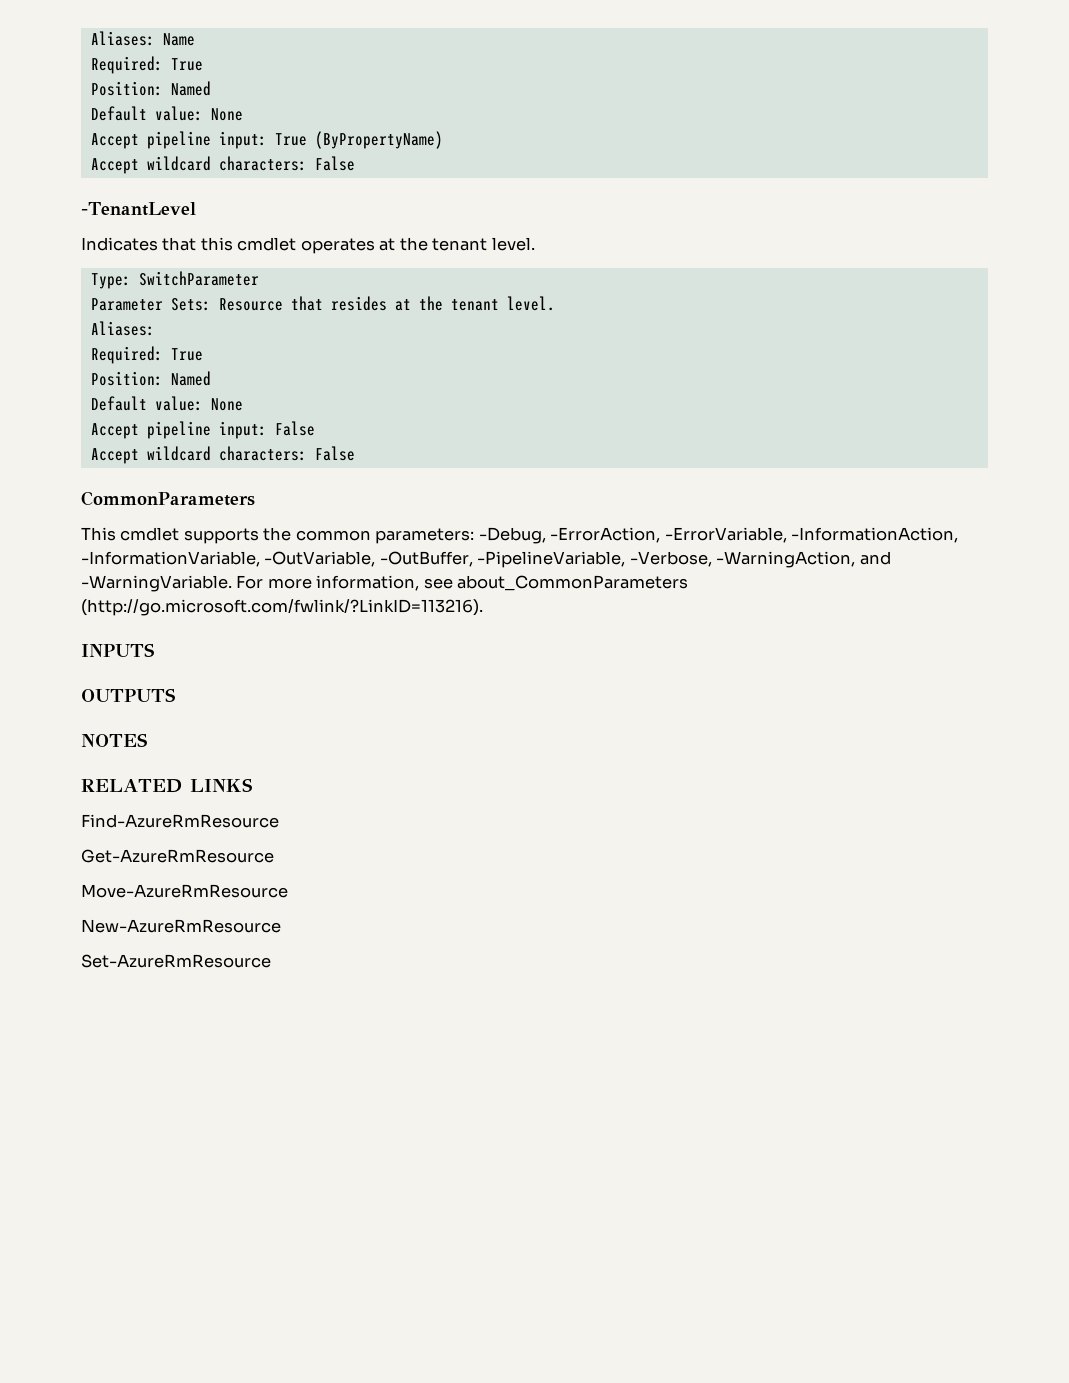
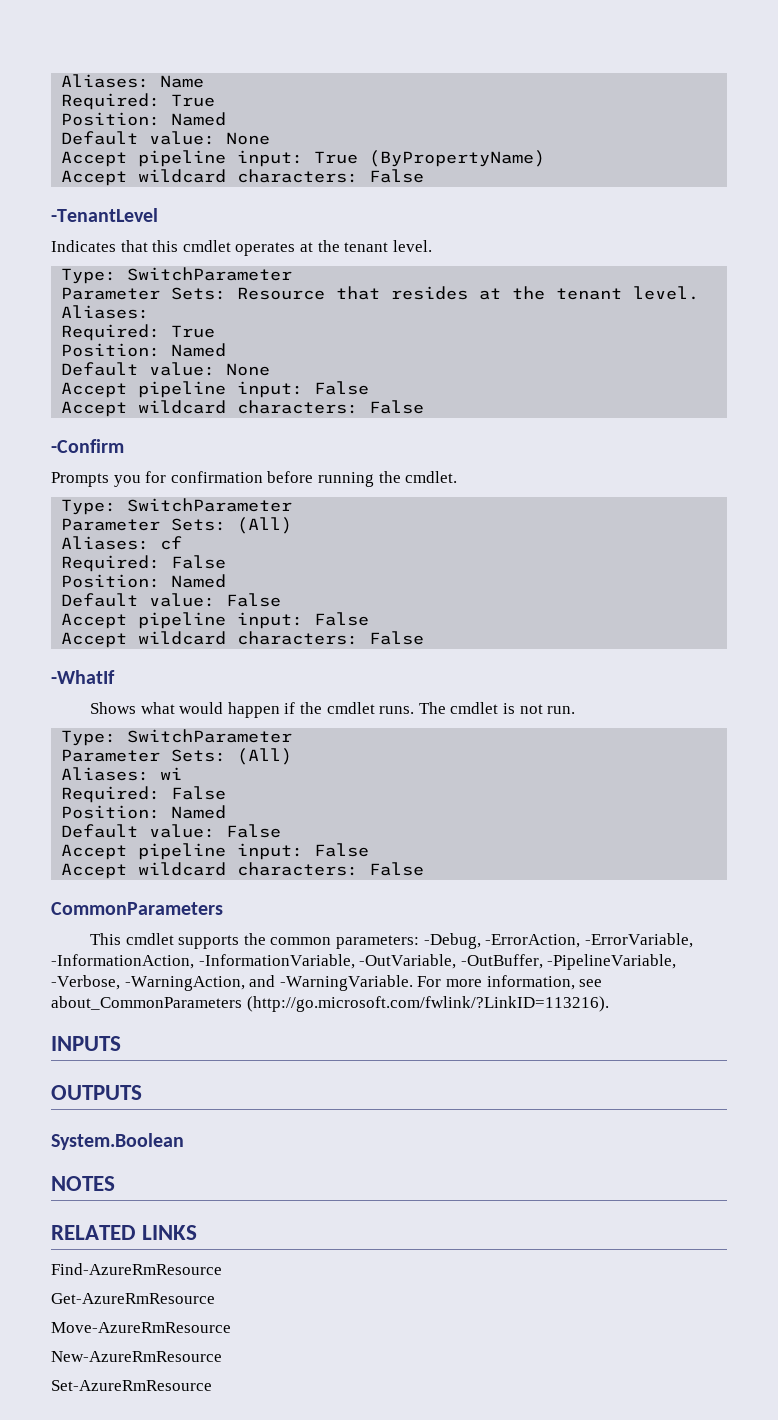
(355, 453) none -> [51,439,124,453] [51,471,458,487] [61,498,293,515] [61,517,293,534] [61,536,183,550] [61,555,227,572] [61,574,227,588] [61,593,282,607] [61,612,370,629] [61,631,425,648] [51,670,115,684] [90,702,576,718] [61,729,293,746] [61,748,293,765] [61,767,183,781] [61,786,227,803] [61,805,227,819] [61,824,282,838] [61,843,370,860] [61,862,425,879] // -Confirm // Prompts you for confirmation before running the cmdlet. // Type: SwitchParameter // Parameter Sets: (All) // Aliases: cf // Required: False // Position: Named // Default value: False // Accept pipeline input: False // Accept wildcard characters: False // -WhatIf // Shows what would happen if the cmdlet runs. The cmdlet is not run. // Type: SwitchParameter // Parameter Sets: (All) // Aliases: wi // Required: False // Position: Named // Default value: False // Accept pipeline input: False // Accept wildcard characters: False
(176, 695) none -> [51,1133,184,1150] // System.Boolean

